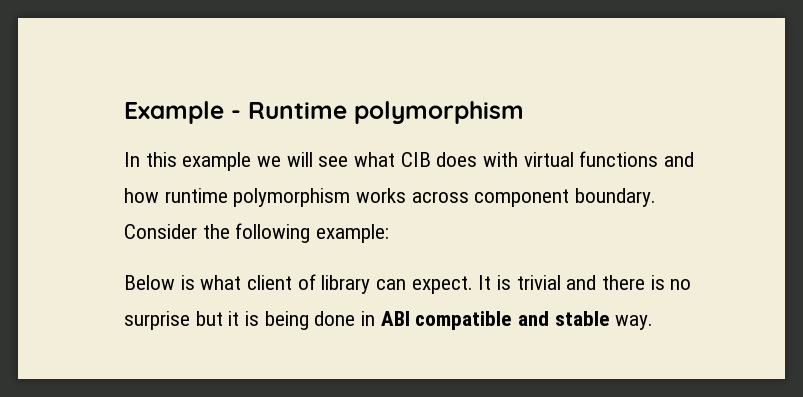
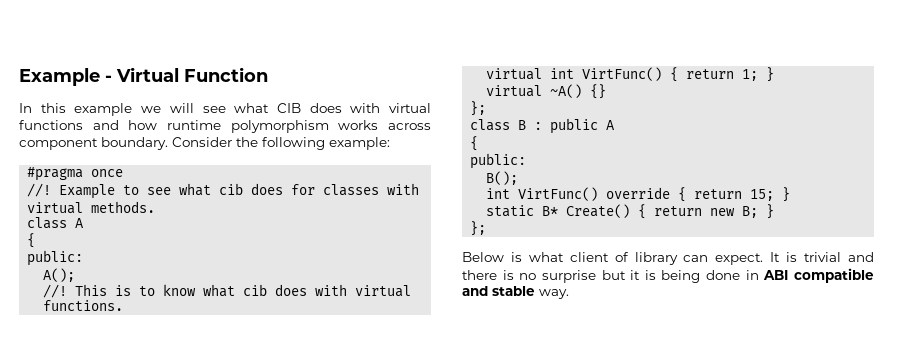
[248,101,524,124] Runtime polymorphism -> [116,67,268,82] Virtual Function
(390, 233) none -> [27,167,124,181] [27,183,420,199] [27,201,156,214] [27,217,85,229] [27,233,36,248] [27,250,84,266] [43,268,76,282] [43,284,412,298] [43,300,124,311] [486,67,775,82] [486,84,607,99] [470,101,487,116] [470,118,616,134] [470,136,479,151] [470,153,527,169] [486,171,519,185] [486,187,791,202] [486,204,775,219] [470,221,487,236] // #pragma once // //! Example to see what cib does for classes with virtual methods. // class A // { // public: // A(); // //! This is to know what cib does with virtual functions. // virtual int VirtFunc() { return 1; } // virtual ~A() {} // }; // class B : public A // { // public: // B(); // int VirtFunc() override { return 15; } // static B* Create() { return new B; } // };

